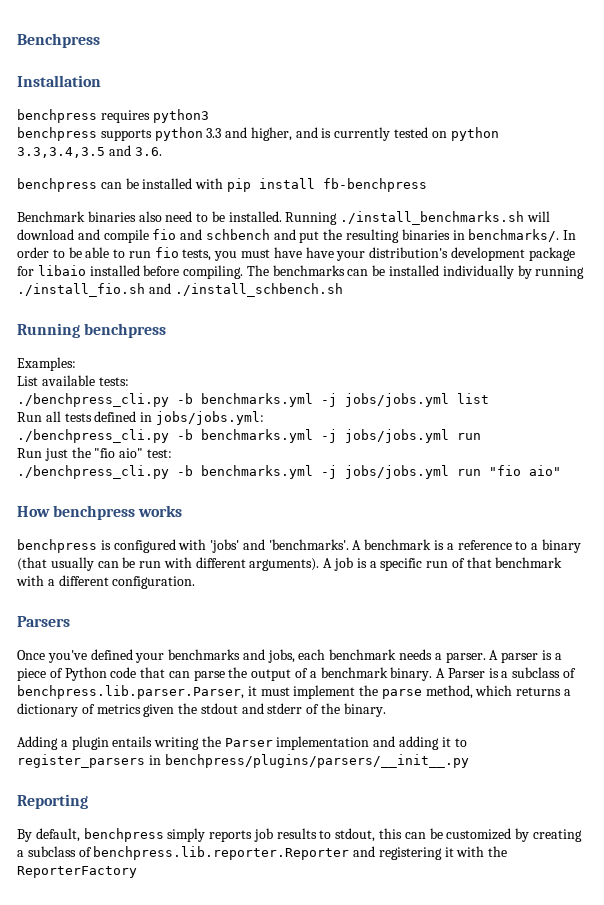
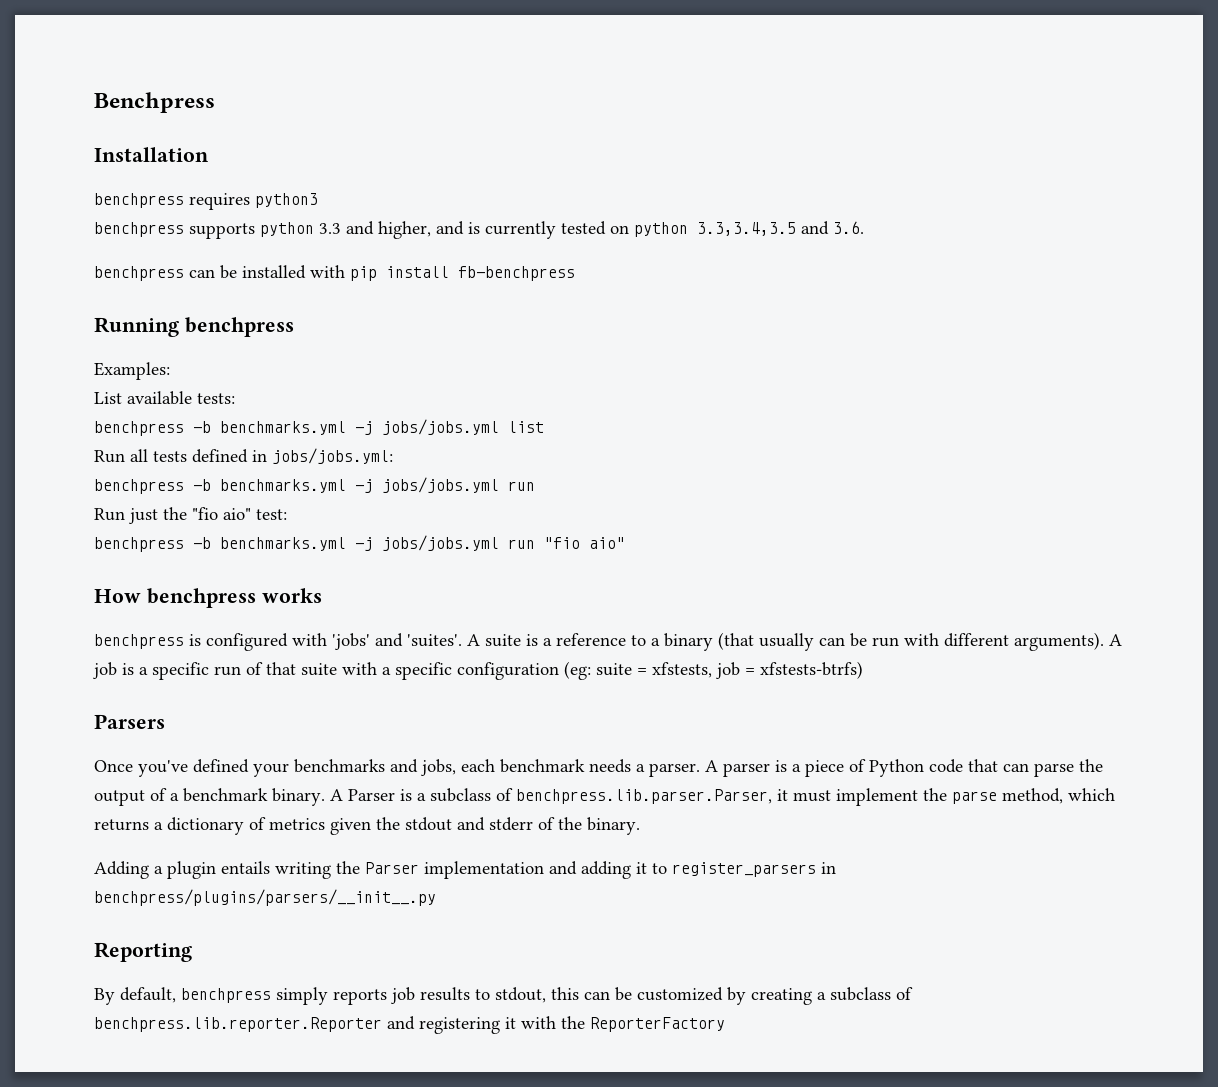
[17,211,551,225] [17,229,577,243] [17,247,575,261] [17,265,585,279] [17,283,343,297] // Benchmark binaries also need to be installed. Running ./install_benchmarks.sh will download and compile fio and schbench and put the resulting binaries in benchmarks/. In order to be able to run fio tests, you must have have your distribution's development package for libaio installed before compiling. The benchmarks can be installed individually by running ./install_fio.sh and ./install_schbench.sh -> (575, 273) none
[17,393,169,407] ./benchpress_cli.py -> [94,421,184,436] benchpress
[17,429,169,443] ./benchpress_cli.py -> [94,479,184,494] benchpress
[17,465,169,479] ./benchpress_cli.py -> [94,537,184,552] benchpress
[268,539,432,550] 'benchmarks'. A benchmark -> [407,634,521,647] 'suites'. A suite
[495,557,563,568] benchmark -> [301,663,337,676] suite
[58,575,196,589] different configuration. -> [395,661,863,680] specific configuration (eg: suite = xfstests, job = xfstests-btrfs)

